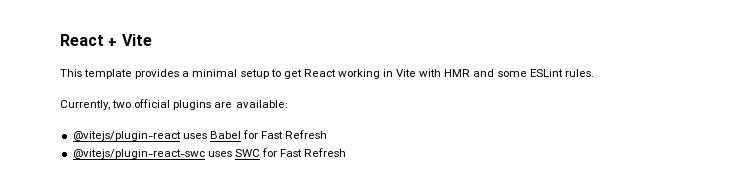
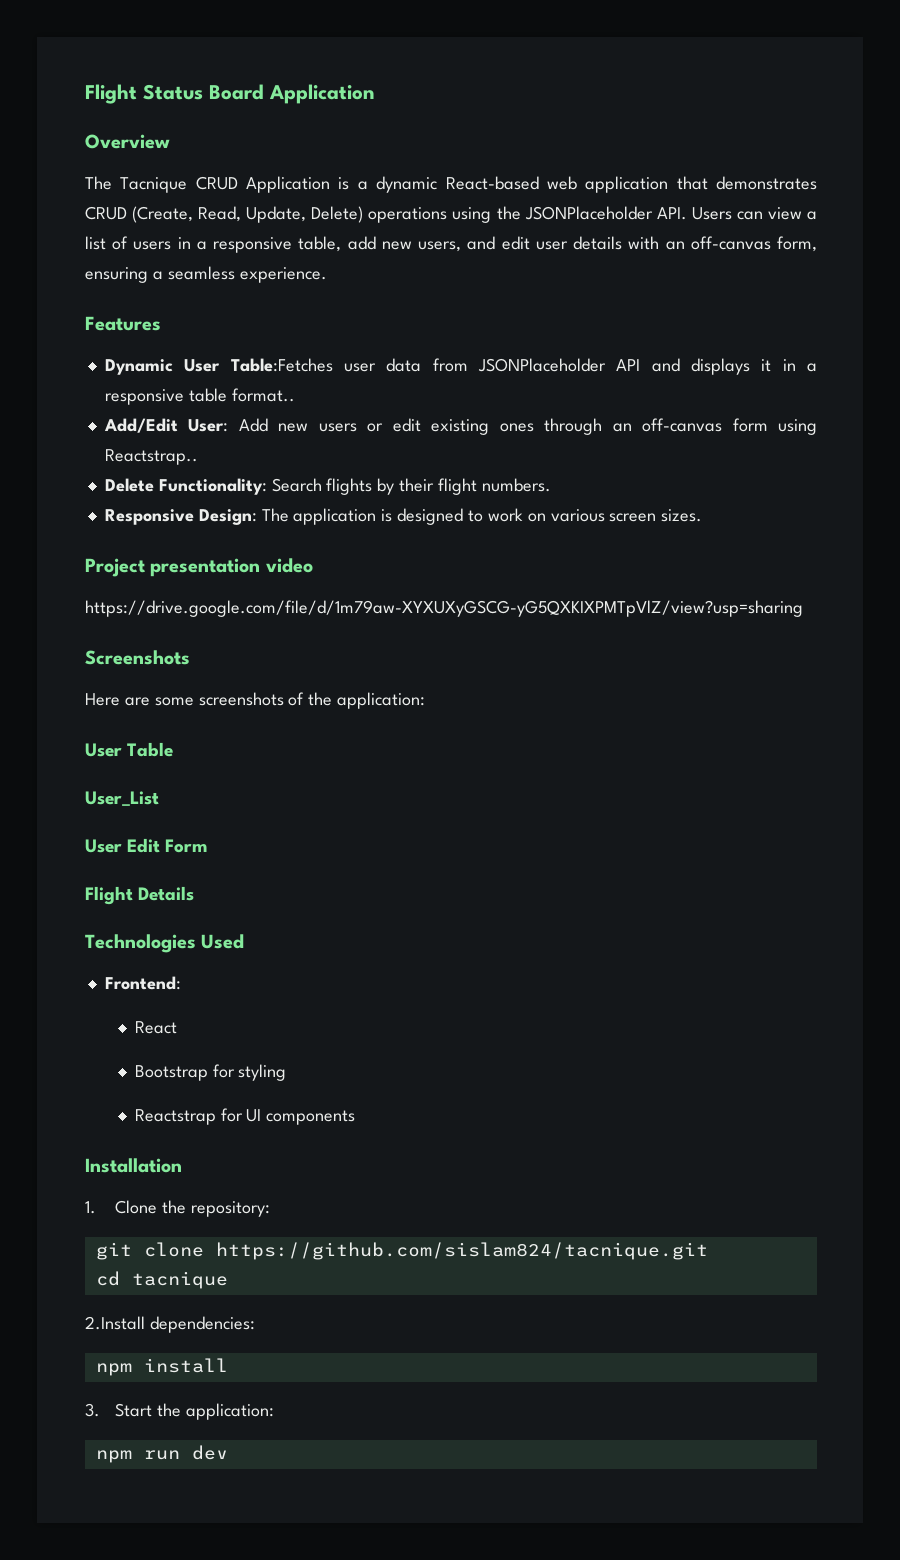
[60,34,152,46] [60,69,594,79] [60,99,288,110] [72,130,328,141] [72,148,347,159] React + Vite // This template provides a minimal setup to get React working in Vite with HMR and some ESLint rules. // Currently, two official plugins are available: // @vitejs/plugin-react uses Babel for Fast Refresh // @vitejs/plugin-react-swc uses SWC for Fast Refresh -> [85,84,375,104] [85,134,170,149] [85,176,817,193] [85,206,818,223] [85,236,818,253] [85,266,327,283] [85,316,161,331] [104,358,818,375] [104,388,295,405] [103,418,817,435] [104,449,198,465] [104,478,551,495] [104,508,703,525] [85,558,313,577] [85,600,803,617] [85,650,190,665] [85,692,426,709] [85,742,174,757] [85,791,159,806] [85,838,208,853] [85,886,195,905] [85,934,245,953] [104,976,181,990] [134,1021,177,1034] [134,1064,287,1081] [134,1108,356,1125] [85,1158,182,1173] [85,1200,270,1217] [95,1242,708,1260] [95,1271,228,1289] [85,1316,255,1333] [95,1358,228,1376] [85,1403,274,1420] [95,1445,228,1463] Flight Status Board Application // Overview // The Tacnique CRUD Application is a dynamic React-based web application that demonstrates CRUD (Create, Read, Update, Delete) operations using the JSONPlaceholder API. Users can view a list of users in a responsive table, add new users, and edit user details with an off-canvas form, ensuring a seamless experience. // Features // Dynamic User Table:Fetches user data from JSONPlaceholder API and displays it in a responsive table format.. // Add/Edit User: Add new users or edit existing ones through an off-canvas form using Reactstrap.. // Delete Functionality: Search flights by their flight numbers. // Responsive Design: The application is designed to work on various screen sizes. // Project presentation video // https://drive.google.com/file/d/1m79aw-XYXUXyGSCG-yG5QXKIXPMTpVlZ/view?usp=sharing // Screenshots // Here are some screenshots of the application: // User Table // User_List // User Edit Form // Flight Details // Technologies Used // Frontend: // React // Bootstrap for styling // Reactstrap for UI components // Installation // 1. Clone the repository: // git clone https://github.com/sislam824/tacnique.git // cd tacnique // 2.Install dependencies: // npm install // 3. Start the application: // npm run dev

